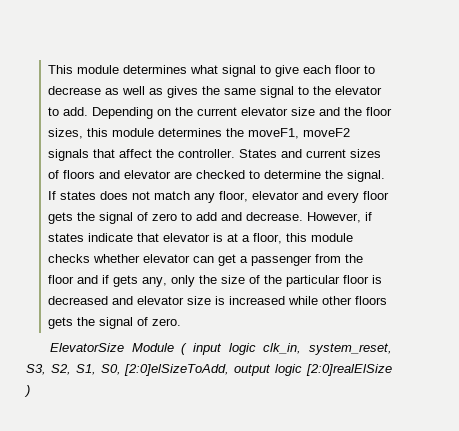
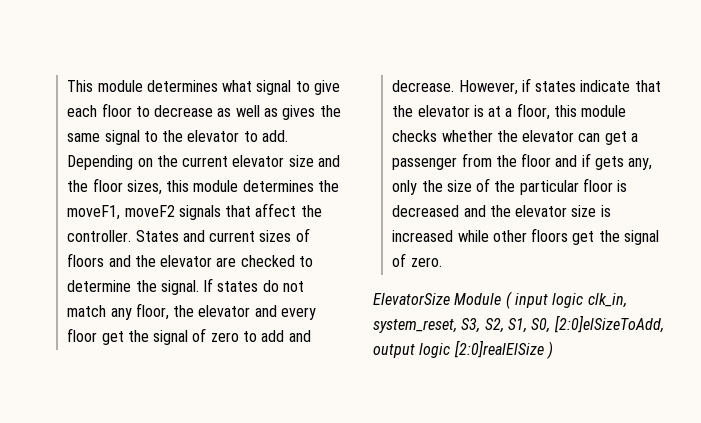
(121, 174) none -> [134,255,156,267] the
[100,191,129,200] does -> [262,280,279,292] do
(249, 196) none -> [173,305,195,317] the
[48,212,74,224] gets -> [101,331,124,345] get
(160, 237) none -> [392,105,414,117] the
(141, 258) none -> [496,130,518,142] the
(134, 300) none -> [489,205,511,217] the
[48,317,74,329] gets -> [572,231,595,245] get

